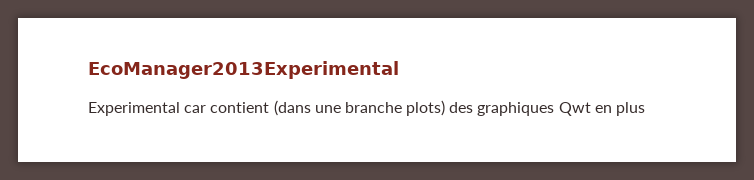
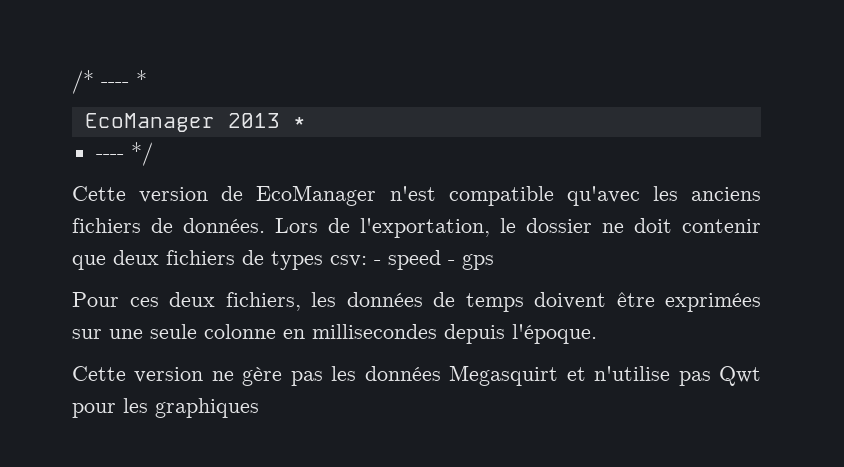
[88,61,399,79] [88,100,646,116] EcoManager2013Experimental // Experimental car contient (dans une branche plots) des graphiques Qwt en plus -> [72,70,147,94] [84,113,306,132] [95,142,153,166] [72,185,761,206] [72,218,761,238] [72,250,494,270] [72,292,761,312] [72,324,597,344] [72,365,762,386] [72,398,259,418] /* ---- * // EcoManager 2013 * // ---- */ // Cette version de EcoManager n'est compatible qu'avec les anciens fichiers de données. Lors de l'exportation, le dossier ne doit contenir que deux fichiers de types csv: - speed - gps // Pour ces deux fichiers, les données de temps doivent être exprimées sur une seule colonne en millisecondes depuis l'époque. // Cette version ne gère pas les données Megasquirt et n'utilise pas Qwt pour les graphiques

